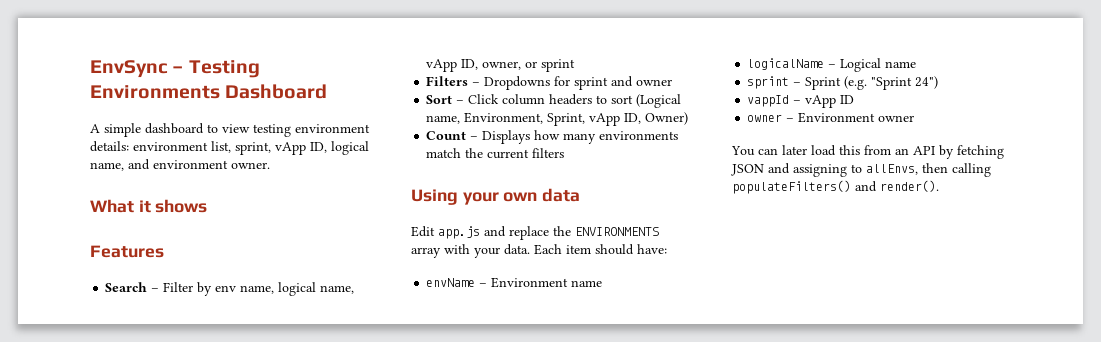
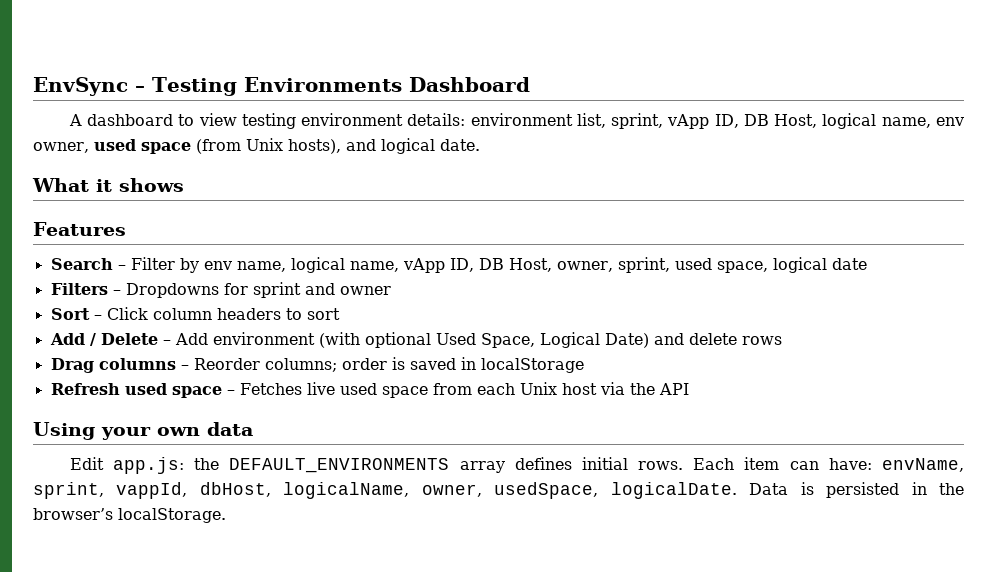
[104,123,141,137] simple -> (82, 120) none
[331,141,369,155] [90,159,270,171] logical name, and environment owner. -> [743,113,964,129] [33,138,480,154] DB Host, logical name, env owner, used space (from Unix hosts), and logical date.
[482,59,576,72] owner, or sprint -> [478,257,867,273] DB Host, owner, sprint, used space, logical date
[636,94,682,108] [426,112,689,126] [426,130,679,144] [426,148,565,159] (Logical name, Environment, Sprint, vApp ID, Owner) // Count – Displays how many environments match the current filters -> [49,332,782,348] [50,357,584,373] [50,382,689,398] // Add / Delete – Add environment (with optional Used Space, Logical Date) and delete rows // Drag columns – Reorder columns; order is saved in localStorage // Refresh used space – Fetches live used space from each Unix host via the API
[438,226,659,240] [411,244,530,258] app.js and replace the ENVIRONMENTS array with your data. -> [113,457,684,474] app.js: the DEFAULT_ENVIRONMENTS array defines initial rows.
[595,244,634,255] should -> [789,461,819,470] can
[426,277,603,288] [747,58,917,72] [747,76,939,90] [747,95,855,108] [747,112,915,123] [731,145,1004,159] [731,163,991,177] [732,180,939,194] // envName – Environment name // logicalName – Logical name // sprint – Sprint (e.g. "Sprint 24") // vappId – vApp ID // owner – Environment owner // You can later load this from an API by fetching JSON and assigning to allEnvs, then calling populateFilters() and render(). -> [882,458,965,472] [33,482,965,499] [33,508,226,523] envName, sprint, vappId, dbHost, logicalName, owner, usedSpace, logicalDate. Data is persisted in the browser’s localStorage.

